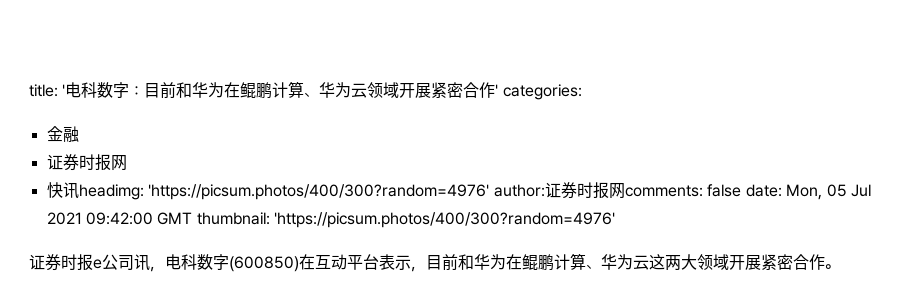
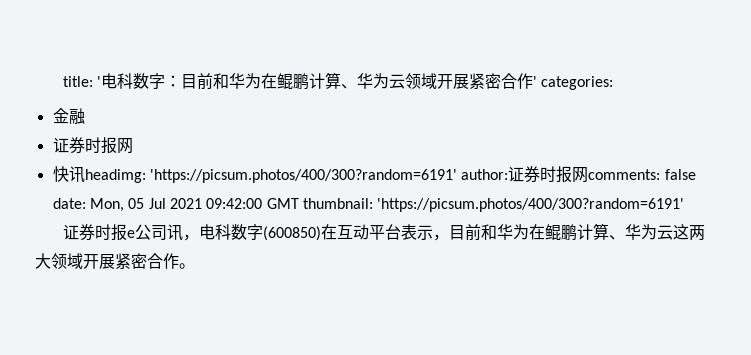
[148,184,490,200] 'https://picsum.photos/400/300?random=4976' -> [149,169,457,183] 'https://picsum.photos/400/300?random=6191'
[273,212,615,228] 'https://picsum.photos/400/300?random=4976' -> [377,198,685,212] 'https://picsum.photos/400/300?random=6191'

